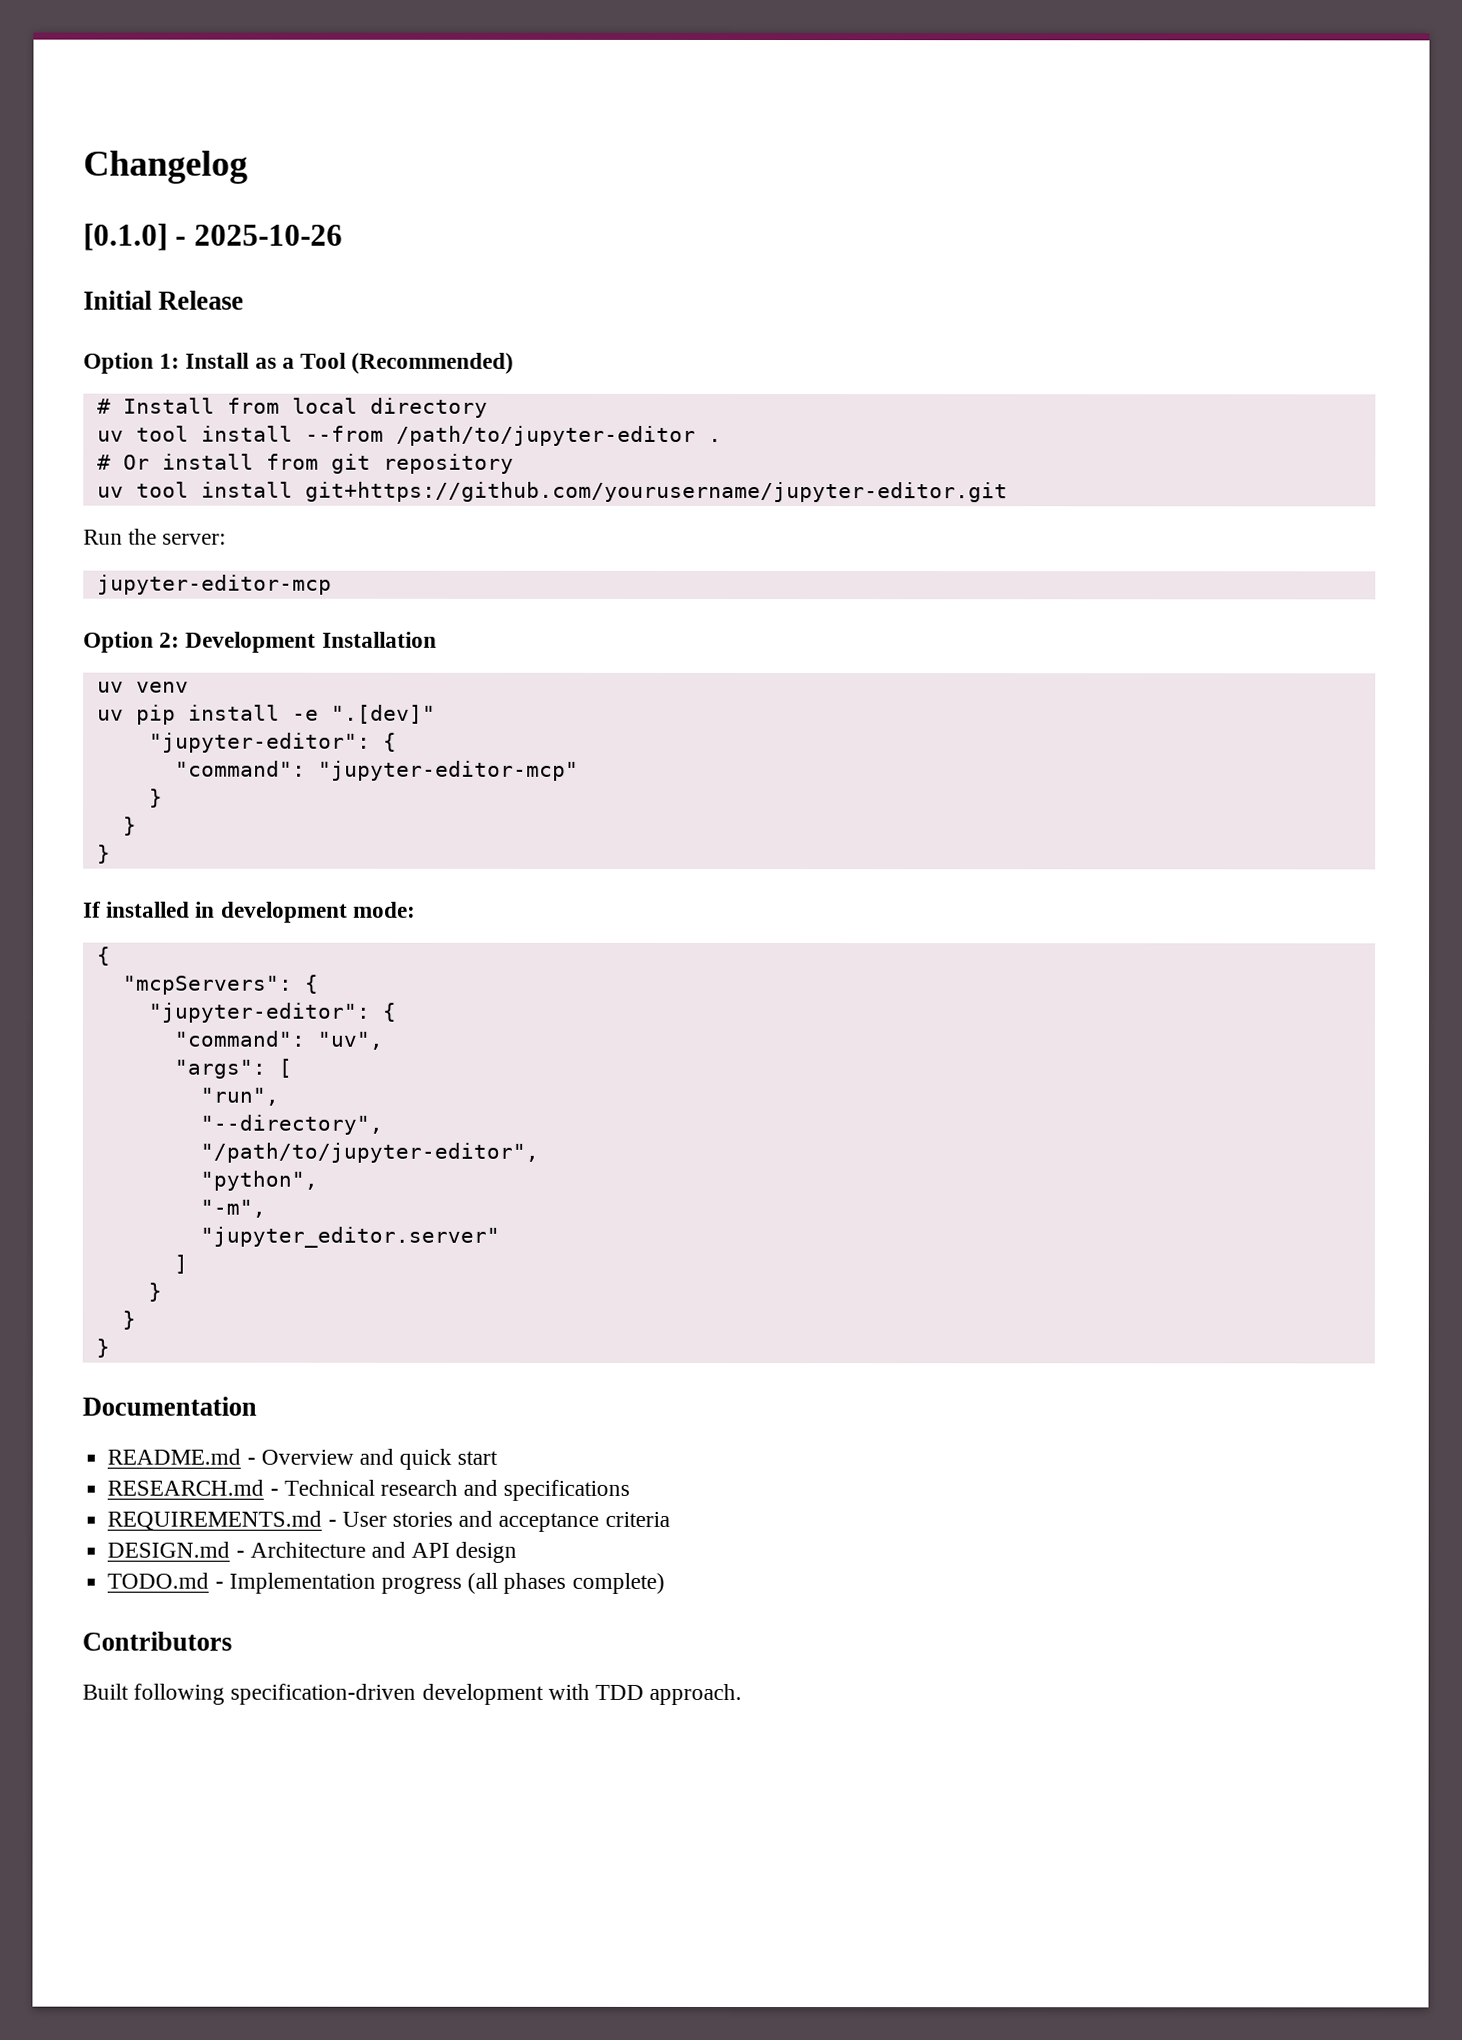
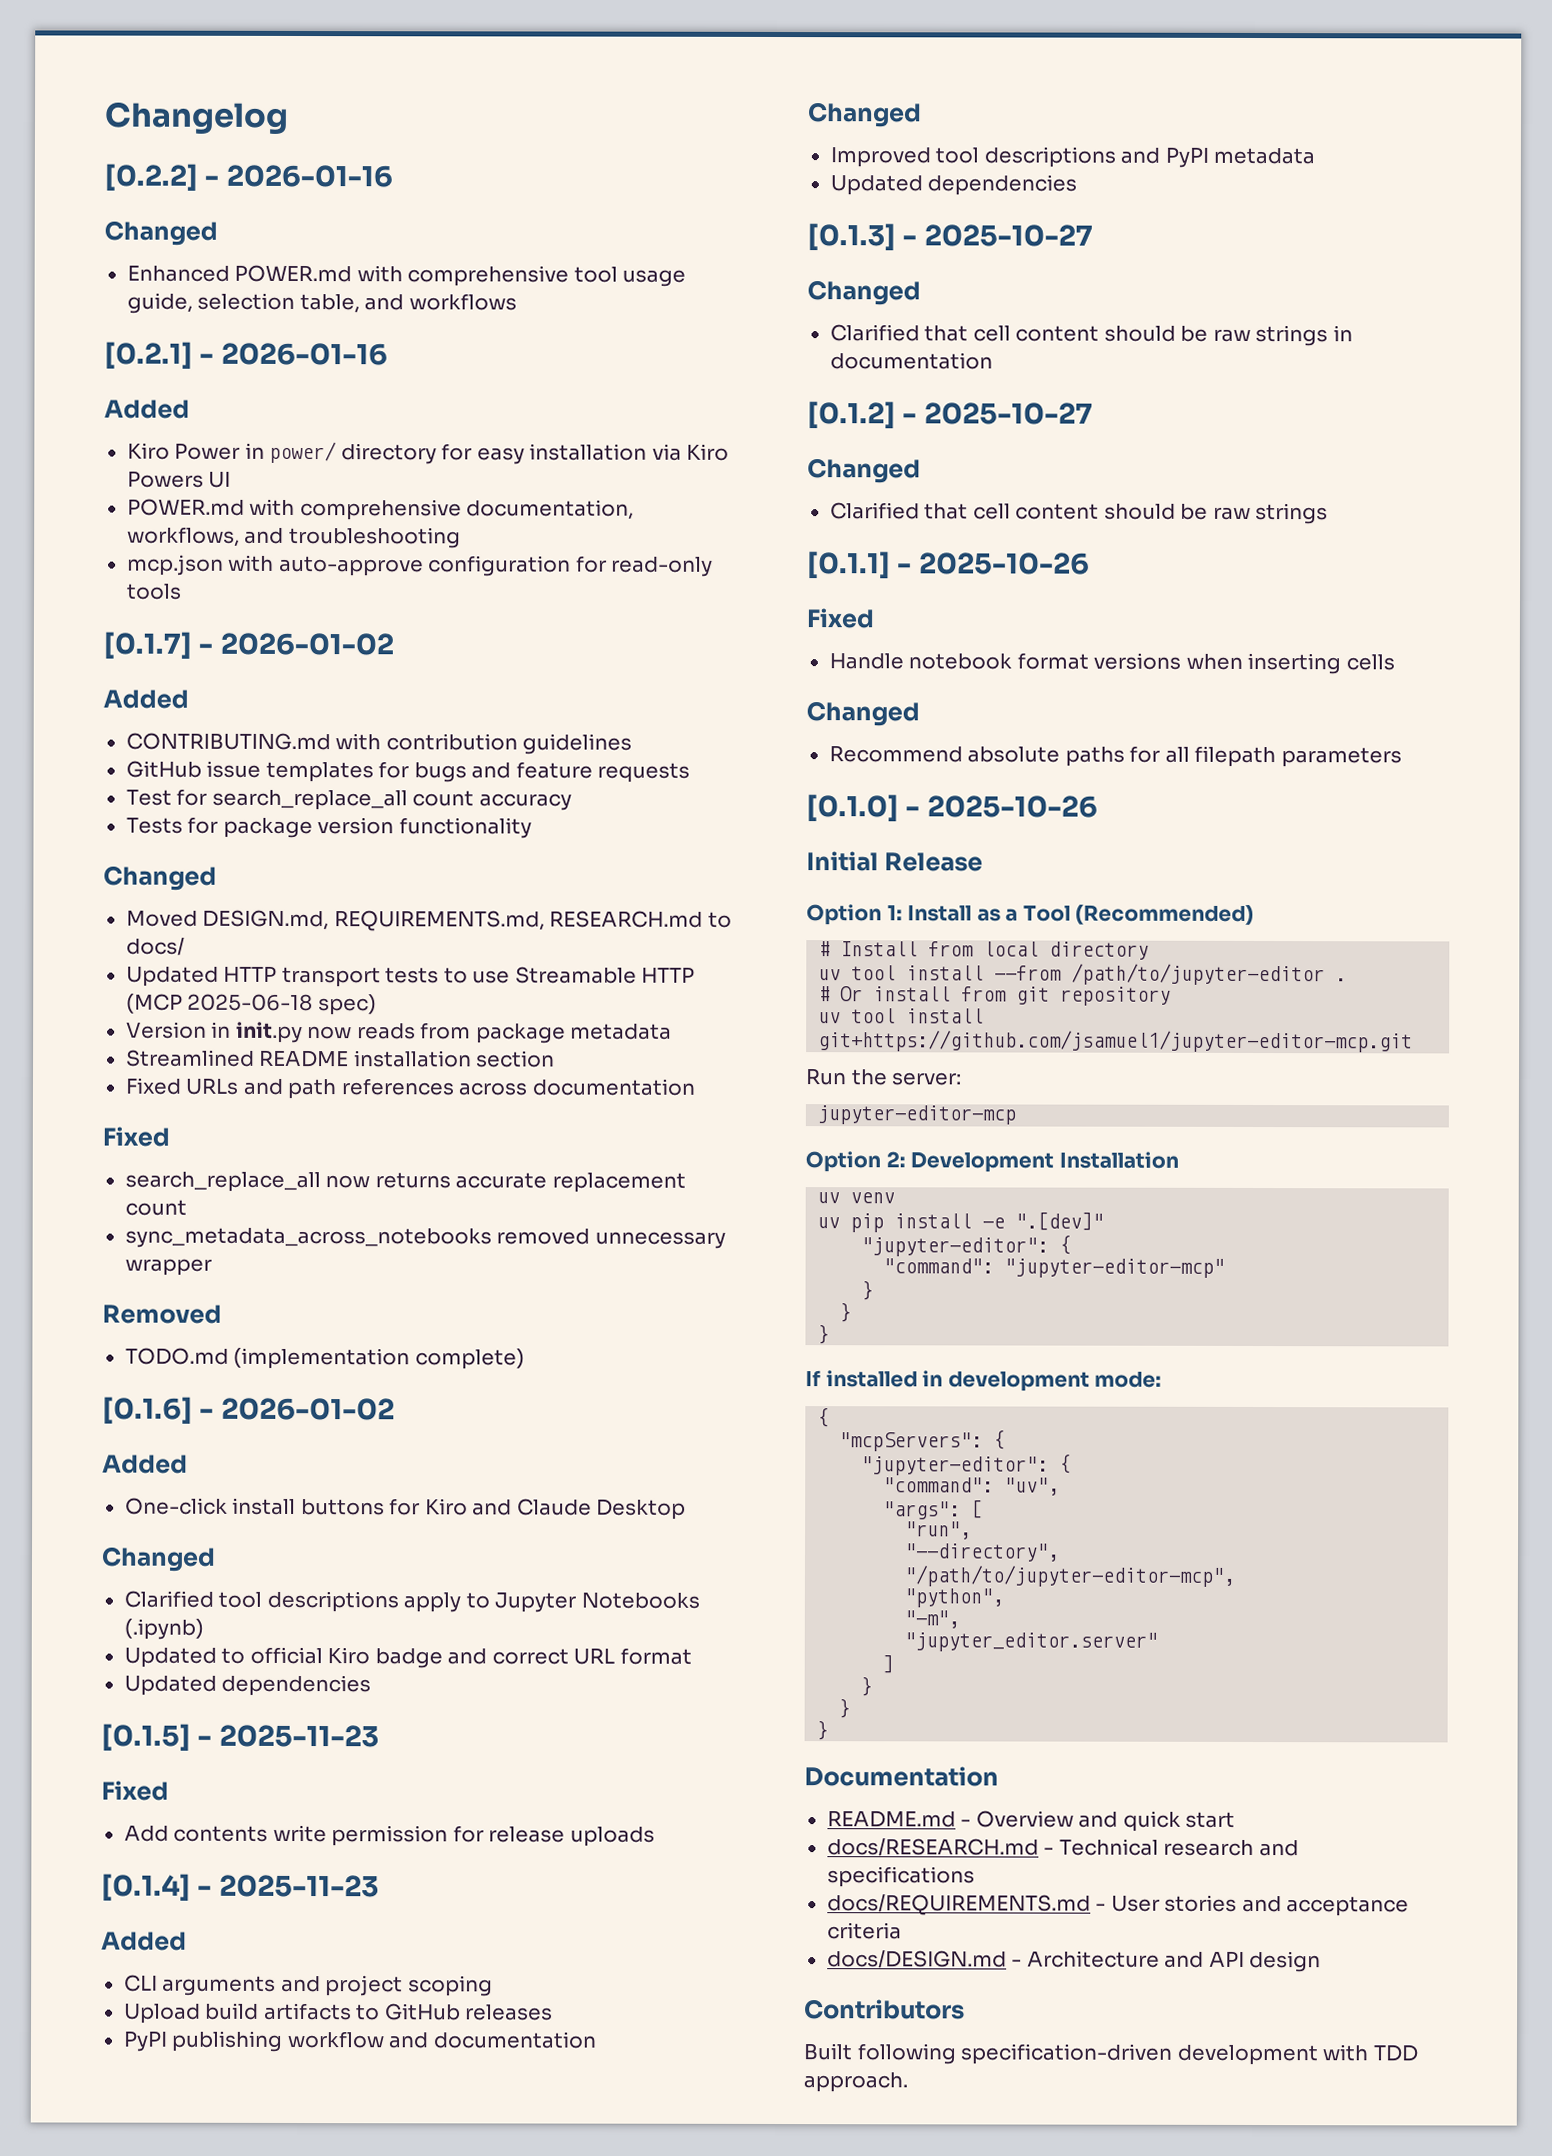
(248, 167) none -> [104,163,393,192] [104,220,218,246] [126,264,687,287] [126,292,517,314] [104,341,388,370] [104,399,190,419] [126,441,730,465] [126,470,232,488] [126,498,635,521] [126,526,461,549] [126,554,714,577] [126,583,182,600] [103,631,394,660] [103,689,189,709] [125,732,633,755] [125,760,691,783] [125,788,572,811] [125,816,532,839] [103,865,217,891] [125,909,732,932] [125,937,185,956] [125,965,696,988] [125,993,377,1016] [125,1021,673,1044] [125,1049,556,1068] [124,1077,695,1100] [102,1126,170,1147] [124,1171,686,1193] [124,1199,187,1216] [124,1227,726,1249] [124,1258,212,1276] [102,1304,222,1324] [124,1347,525,1370] [102,1396,395,1425] [102,1454,188,1474] [124,1497,687,1520] [101,1546,216,1572] [123,1590,700,1613] [123,1618,204,1640] [123,1646,692,1669] [123,1674,372,1697] [101,1723,379,1752] [101,1780,169,1801] [123,1824,655,1847] [101,1873,379,1902] [101,1931,187,1951] [123,1974,493,1997] [123,2002,554,2024] [122,2030,597,2052] [807,102,922,128] [829,146,1316,168] [829,174,1078,196] [807,223,1093,252] [807,280,921,306] [829,324,1353,347] [829,352,993,370] [807,401,1093,430] [807,458,921,484] [829,502,1329,525] [807,551,1090,580] [806,608,874,629] [828,652,1395,675] [806,701,920,727] [828,745,1402,768] // [0.2.2] - 2026-01-16 // Changed // Enhanced POWER.md with comprehensive tool usage guide, selection table, and workflows // [0.2.1] - 2026-01-16 // Added // Kiro Power in power/ directory for easy installation via Kiro Powers UI // POWER.md with comprehensive documentation, workflows, and troubleshooting // mcp.json with auto-approve configuration for read-only tools // [0.1.7] - 2026-01-02 // Added // CONTRIBUTING.md with contribution guidelines // GitHub issue templates for bugs and feature requests // Test for search_replace_all count accuracy // Tests for package version functionality // Changed // Moved DESIGN.md, REQUIREMENTS.md, RESEARCH.md to docs/ // Updated HTTP transport tests to use Streamable HTTP (MCP 2025-06-18 spec) // Version in init.py now reads from package metadata // Streamlined README installation section // Fixed URLs and path references across documentation // Fixed // search_replace_all now returns accurate replacement count // sync_metadata_across_notebooks removed unnecessary wrapper // Removed // TODO.md (implementation complete) // [0.1.6] - 2026-01-02 // Added // One-click install buttons for Kiro and Claude Desktop // Changed // Clarified tool descriptions apply to Jupyter Notebooks (.ipynb) // Updated to official Kiro badge and correct URL format // Updated dependencies // [0.1.5] - 2025-11-23 // Fixed // Add contents write permission for release uploads // [0.1.4] - 2025-11-23 // Added // CLI arguments and project scoping // Upload build artifacts to GitHub releases // PyPI publishing workflow and documentation // Changed // Improved tool descriptions and PyPI metadata // Updated dependencies // [0.1.3] - 2025-10-27 // Changed // Clarified that cell content should be raw strings in documentation // [0.1.2] - 2025-10-27 // Changed // Clarified that cell content should be raw strings // [0.1.1] - 2025-10-26 // Fixed // Handle notebook format versions when inserting cells // Changed // Recommend absolute paths for all filepath parameters
[304,481,1008,503] git+https://github.com/yourusername/jupyter-editor.git -> [818,1030,1414,1053] git+https://github.com/jsamuel1/jupyter-editor-mcp.git
[199,1142,539,1163] "/path/to/jupyter-editor", -> [904,1565,1236,1587] "/path/to/jupyter-editor-mcp",
[107,1479,265,1496] RESEARCH.md -> [826,1838,1039,1857] docs/RESEARCH.md
[107,1510,323,1531] REQUIREMENTS.md -> [826,1894,1091,1916] docs/REQUIREMENTS.md
[107,1541,231,1558] DESIGN.md -> [826,1950,1007,1969] docs/DESIGN.md
[107,1572,665,1594] // TODO.md - Implementation progress (all phases complete) -> (1322, 1961) none

